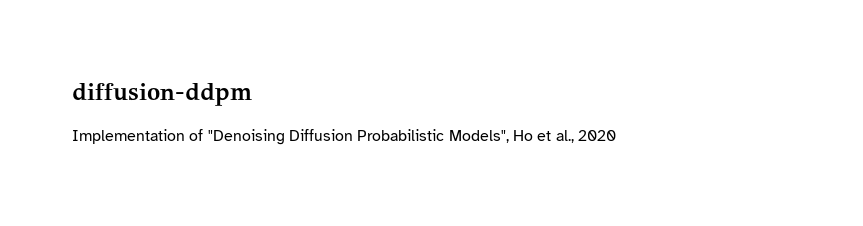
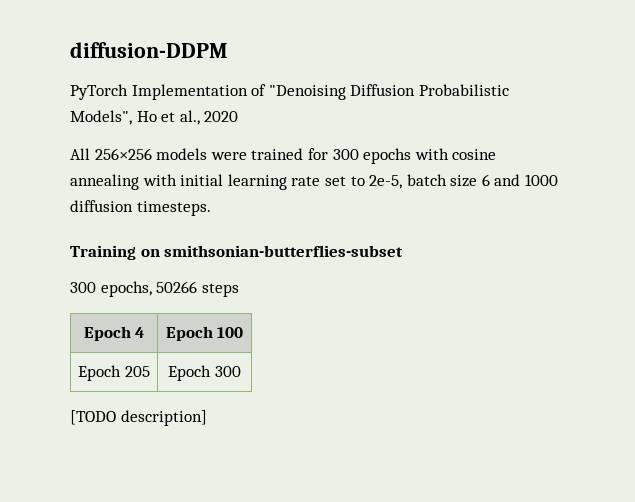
[72,83,252,106] diffusion-ddpm // -> [70,42,228,58] [70,84,128,100] diffusion-DDPM // PyTorch
(616, 135) none -> [70,148,497,164] [70,174,559,190] [70,200,211,216] [70,245,404,260] [70,281,239,297] [83,326,145,341] [165,326,244,341] [78,365,150,381] [168,365,241,381] [70,410,207,426] // All 256×256 models were trained for 300 epochs with cosine annealing with initial learning rate set to 2e-5, batch size 6 and 1000 diffusion timesteps. // Training on smithsonian-butterflies-subset // 300 epochs, 50266 steps // Epoch 4 | Epoch 100 // Epoch 205 | Epoch 300 // [TODO description]

